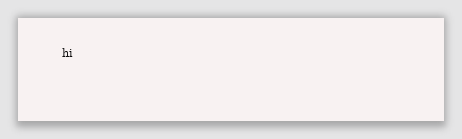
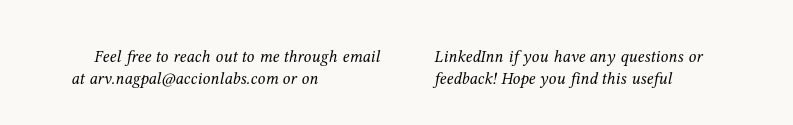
[62,48,73,57] hi -> [94,50,382,66] [71,72,318,89] [434,50,704,67] [432,72,673,89] Feel free to reach out to me through email at arv.nagpal@accionlabs.com or on LinkedInn if you have any questions or feedback! Hope you find this useful

